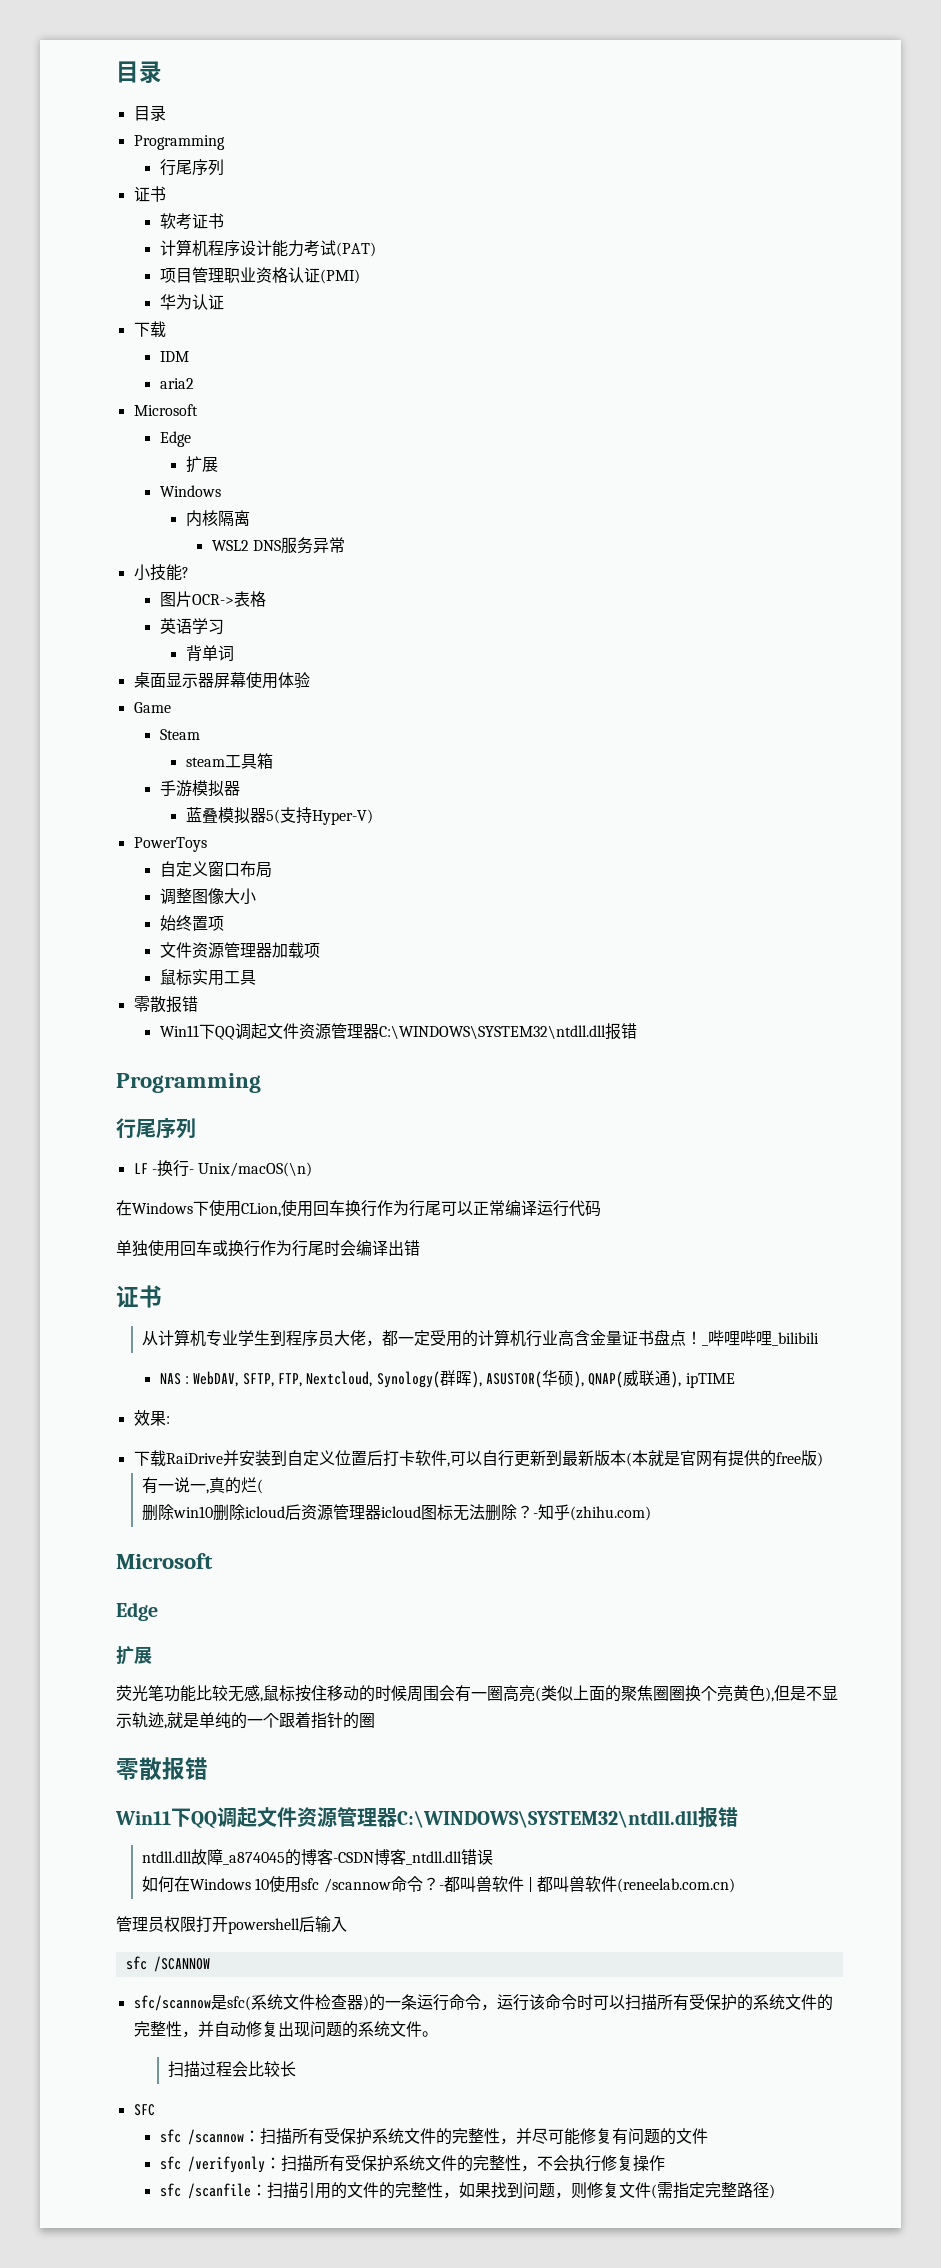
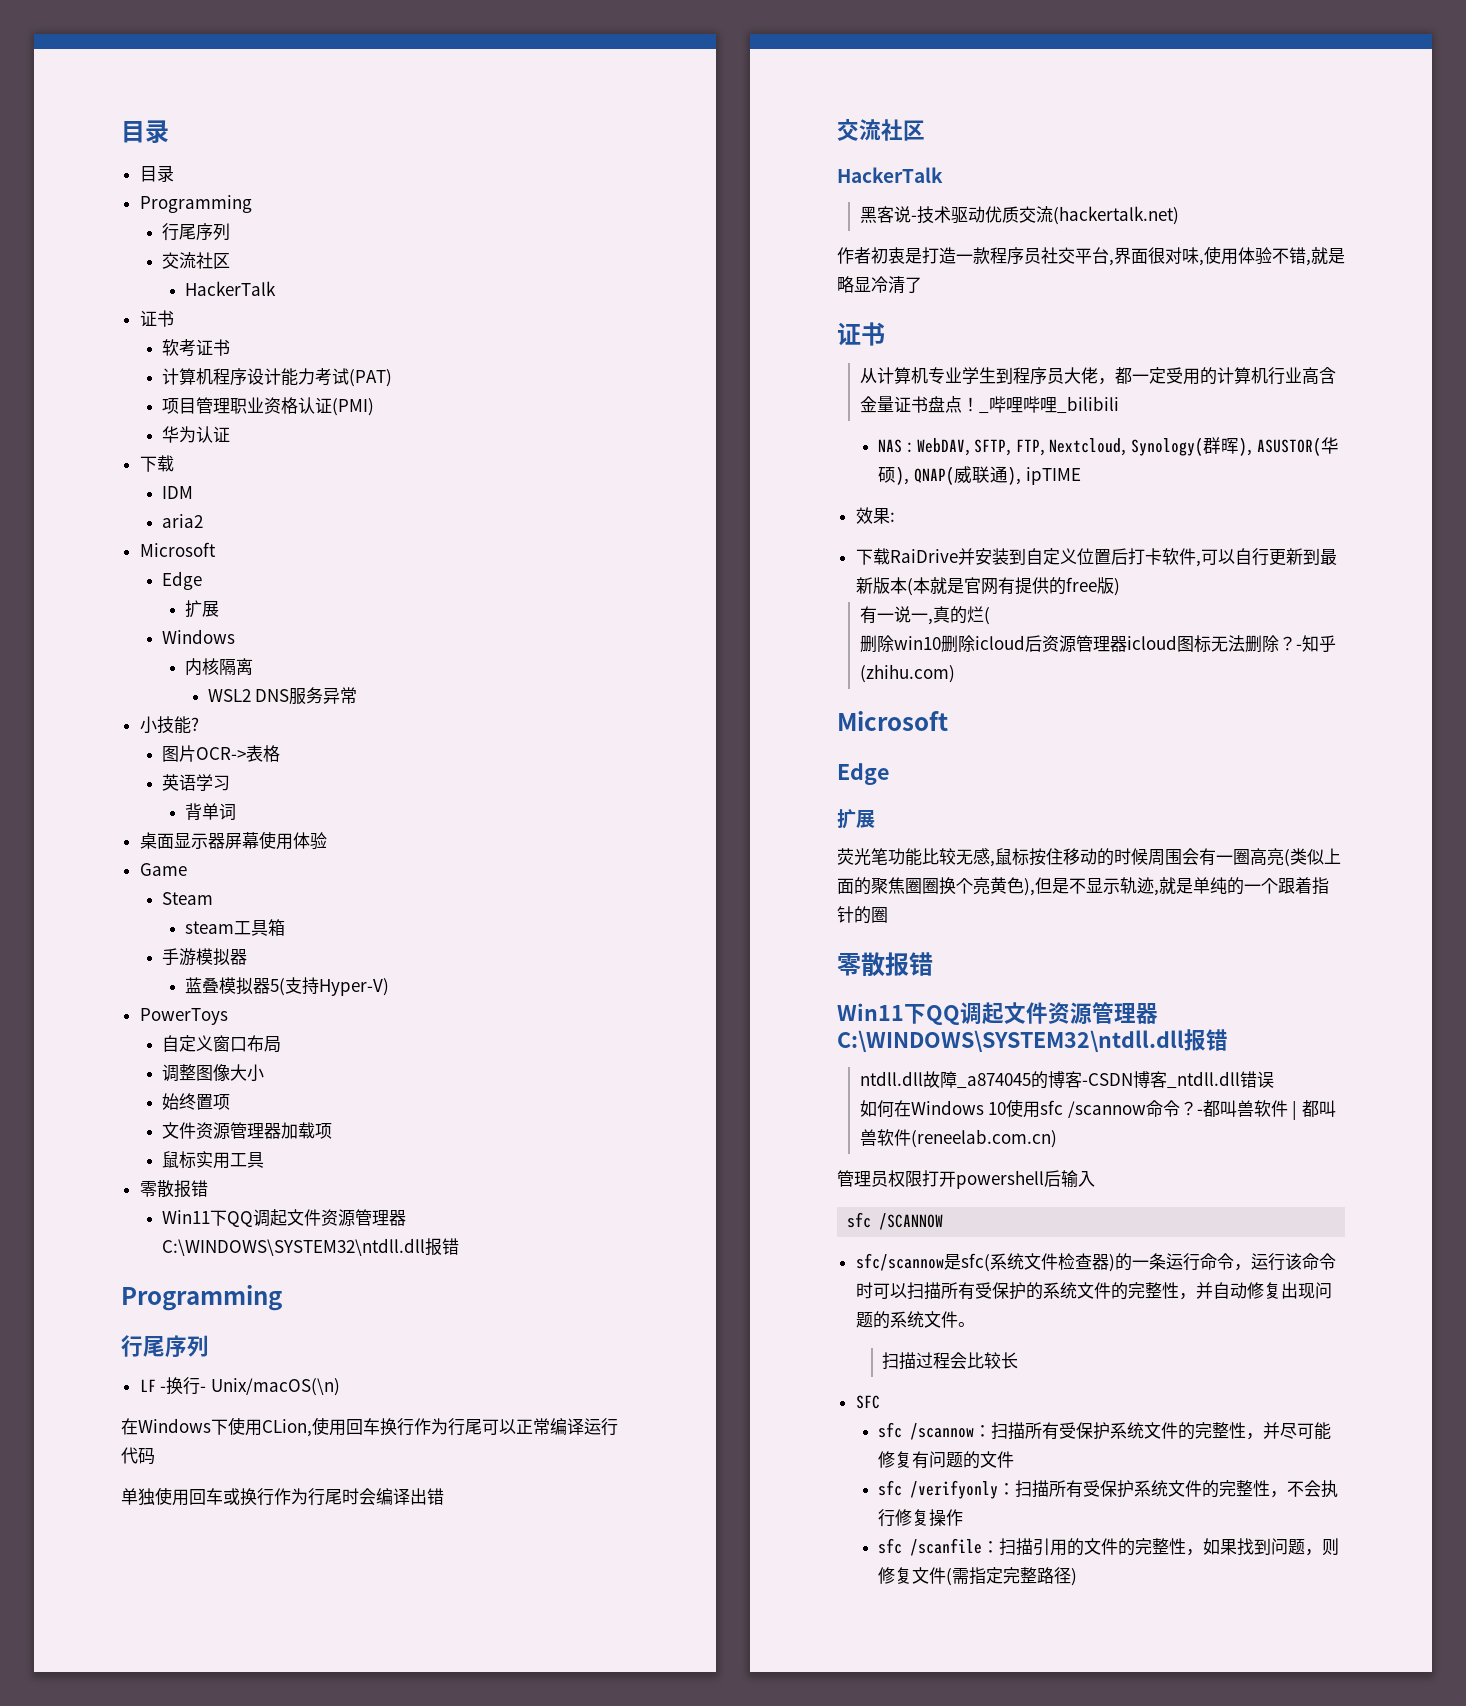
(224, 167) none -> [162,252,231,269] [185,281,277,296] // 交流社区 // HackerTalk
(420, 1248) none -> [837,119,925,141] [837,167,943,183] [859,206,1179,225] [837,246,1345,266] [837,276,922,294] // 交流社区 // HackerTalk // 黑客说-技术驱动优质交流(hackertalk.net) // 作者初衷是打造一款程序员社交平台,界面很对味,使用体验不错,就是略显冷清了

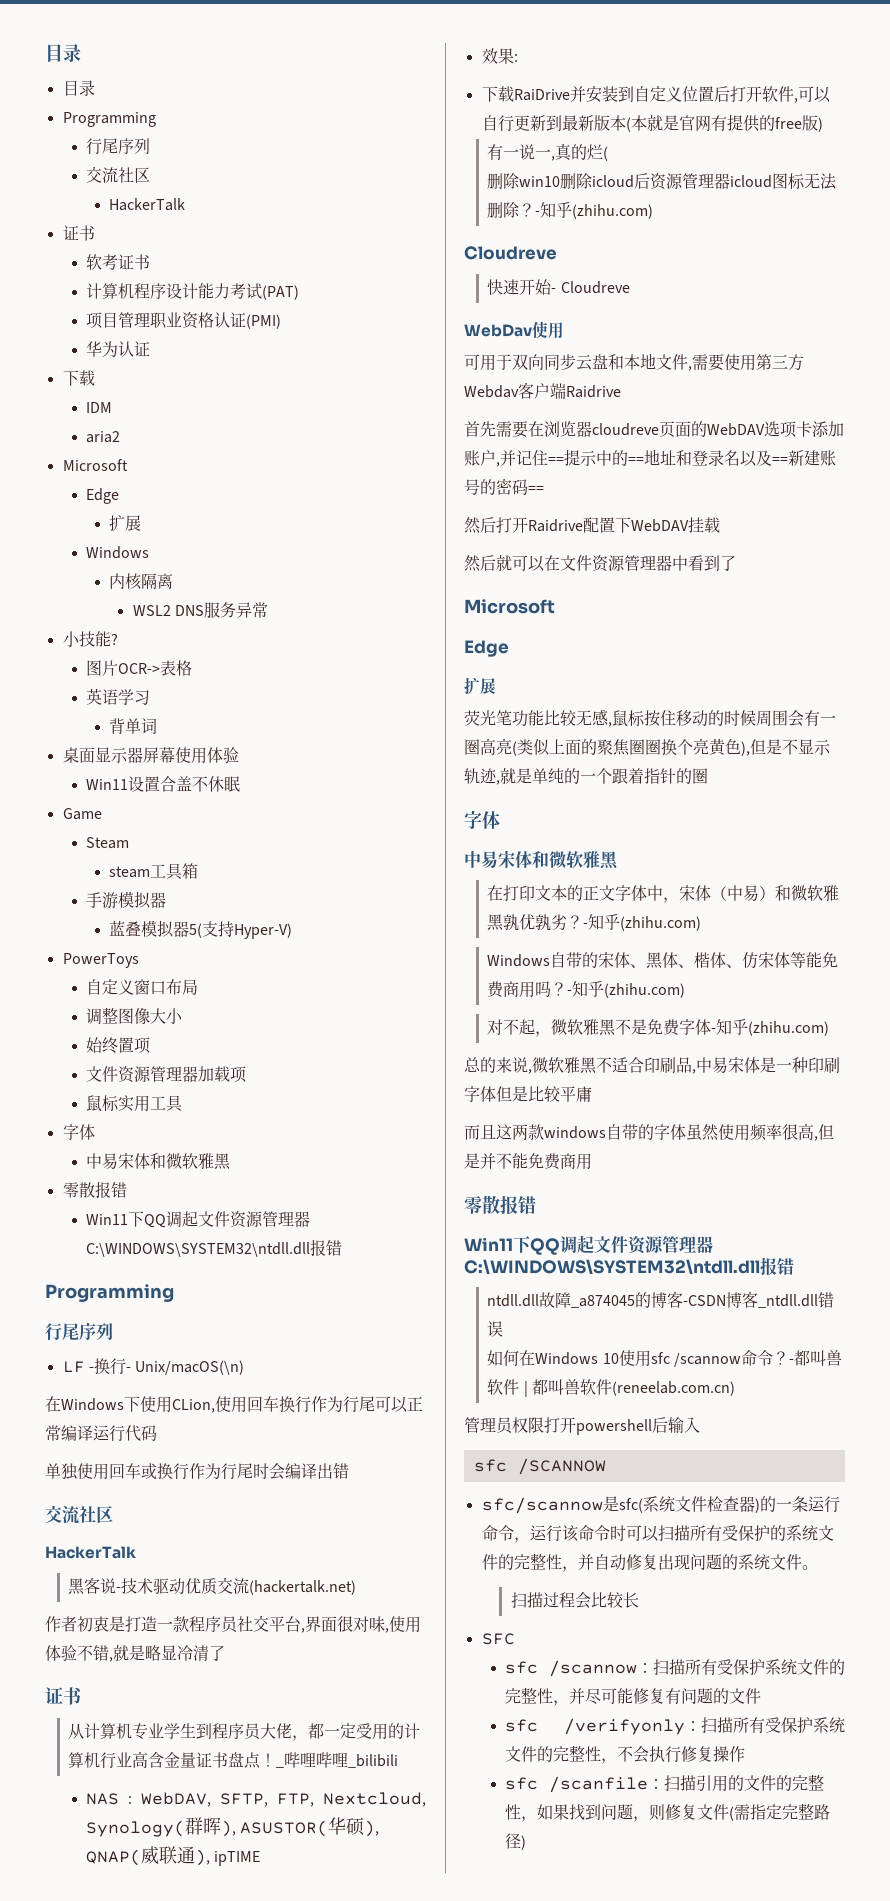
(327, 841) none -> [85,776,240,792] // Win11设置合盖不休眠
(265, 1160) none -> [62,1124,95,1140] [85,1153,231,1170] // 字体 // 中易宋体和微软雅黑
[1144,548,1162,565] 卡 -> [745,86,762,102] 开
(955, 673) none -> [464,246,557,260] [487,279,630,295] [464,321,564,338] [464,353,804,371] [464,382,621,399] [464,421,844,438] [464,449,836,467] [464,478,544,495] [464,517,720,534] [464,555,736,572] // Cloudreve // 快速开始- Cloudreve // WebDav使用 // 可用于双向同步云盘和本地文件,需要使用第三方Webdav客户端Raidrive // 首先需要在浏览器cloudreve页面的WebDAV选项卡添加账户,并记住==提示中的==地址和登录名以及==新建账号的密码== // 然后打开Raidrive配置下WebDAV挂载 // 然后就可以在文件资源管理器中看到了
(888, 915) none -> [464,810,500,829] [464,850,618,870] [487,885,840,903] [487,914,702,931] [487,952,839,969] [487,981,686,998] [487,1019,830,1037] [464,1057,840,1074] [464,1086,592,1102] [464,1123,834,1141] [464,1153,592,1170] // 字体 // 中易宋体和微软雅黑 // 在打印文本的正文字体中，宋体（中易）和微软雅黑孰优孰劣？-知乎(zhihu.com) // Windows自带的宋体、黑体、楷体、仿宋体等能免费商用吗？-知乎(zhihu.com) // 对不起，微软雅黑不是免费字体-知乎(zhihu.com) // 总的来说,微软雅黑不适合印刷品,中易宋体是一种印刷字体但是比较平庸 // 而且这两款windows自带的字体虽然使用频率很高,但是并不能免费商用

